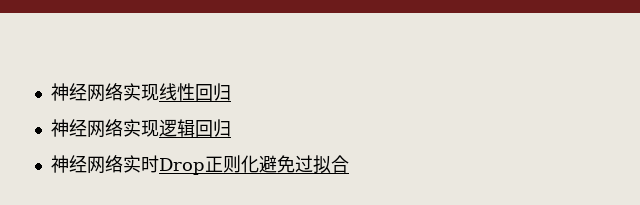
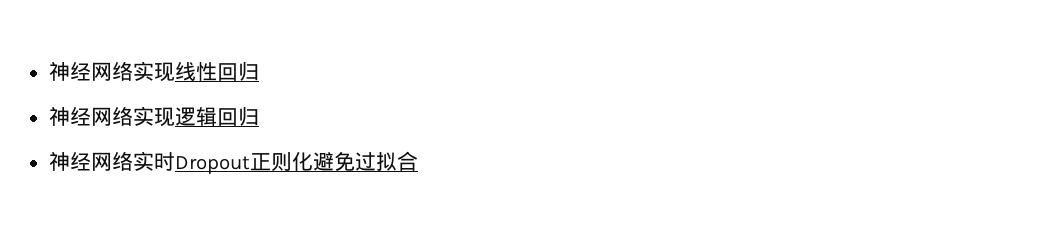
[158,158,205,175] Drop -> [174,156,250,174] Dropout

